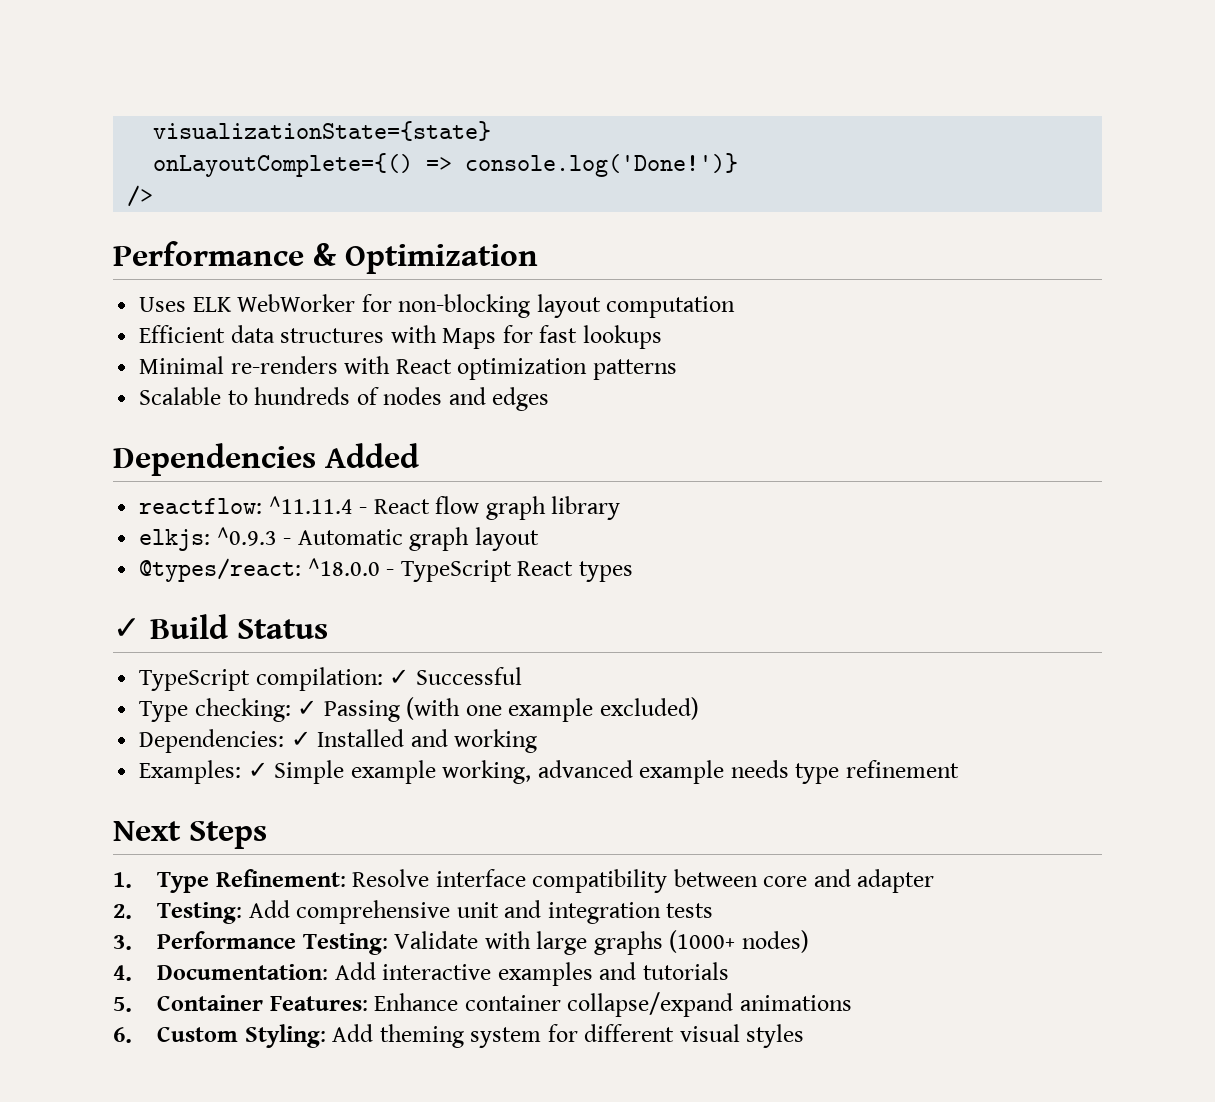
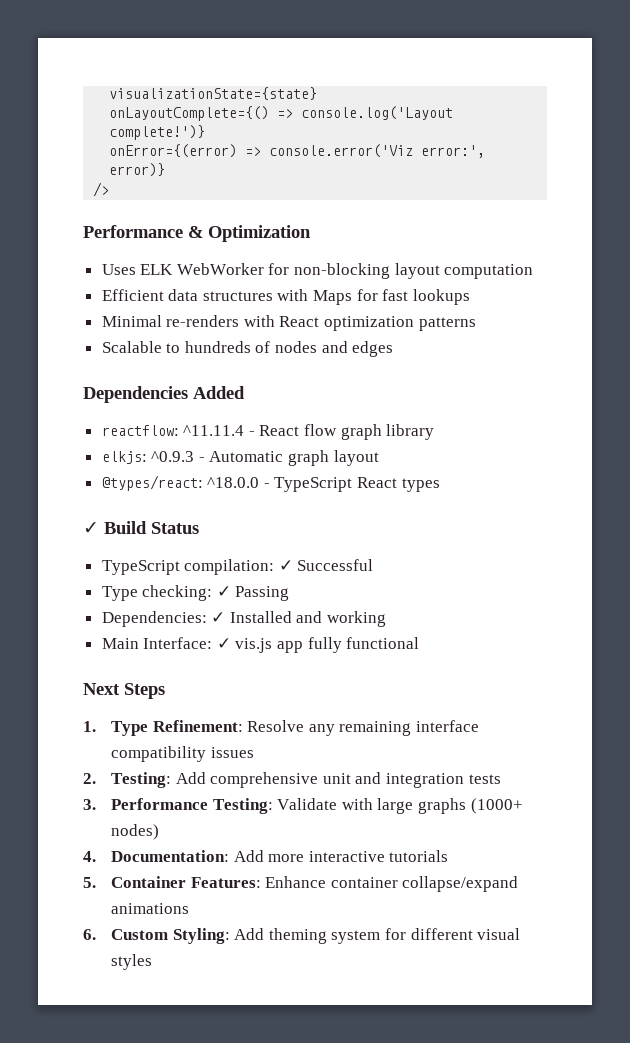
[465,153,739,177] console.log('Done!')} -> [301,106,454,120] [109,125,206,140] [109,144,486,158] [109,163,166,177] console.log('Layout complete!')} // onError={(error) => console.error('Viz error:', error)}
[406,697,699,722] (with one example excluded) -> (290, 593) none
[139,760,959,784] Examples: ✓ Simple example working, advanced example needs type refinement -> [101,637,420,653] Main Interface: ✓ vis.js app fully functional
[435,869,935,893] interface compatibility between core and adapter -> [308,720,479,736] [111,746,254,762] any remaining interface compatibility issues
[382,962,637,986] interactive examples and -> [268,851,385,862] more interactive

